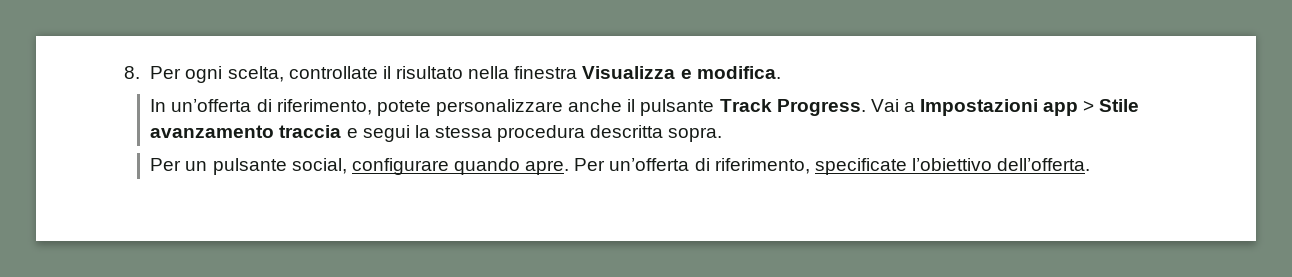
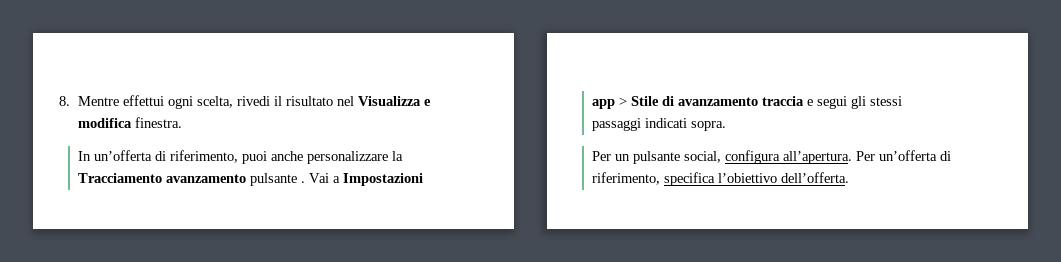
[150,66,182,79] Per -> [78,95,165,106] Mentre effettui
[288,66,378,79] controllate -> [237,96,271,106] rivedi
[468,66,781,79] nella finestra Visualizza e modifica. -> [337,96,432,106] [78,117,183,128] nel Visualizza e modifica finestra.
[376,99,866,116] potete personalizzare anche il pulsante Track Progress. -> [242,151,404,164] [78,173,306,186] puoi anche personalizzare la Tracciamento avanzamento pulsante .
(1140, 105) none -> [662,96,675,106] di
[414,125,664,142] la stessa procedura descritta -> [851,96,903,109] [592,118,688,131] gli stessi passaggi indicati
[351,158,570,175] configurare quando apre. -> [725,150,853,164] configura all’apertura.
[814,158,907,175] specificate -> [664,172,716,186] specifica

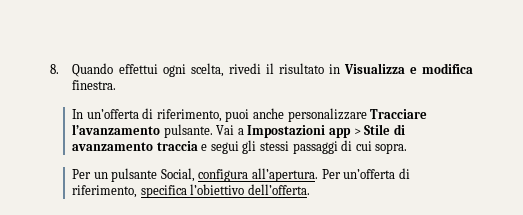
[78,96,120,106] Mentre -> [72,63,114,77] Quando
[337,96,355,106] nel -> [328,64,340,74] in
[392,151,404,161] [78,173,306,186] la Tracciamento avanzamento pulsante . -> [370,109,428,119] [72,124,213,138] Tracciare l’avanzamento pulsante.
[645,118,688,128] indicati -> [341,140,372,151] di cui
[684,151,722,163] social, -> [160,168,195,182] Social,

